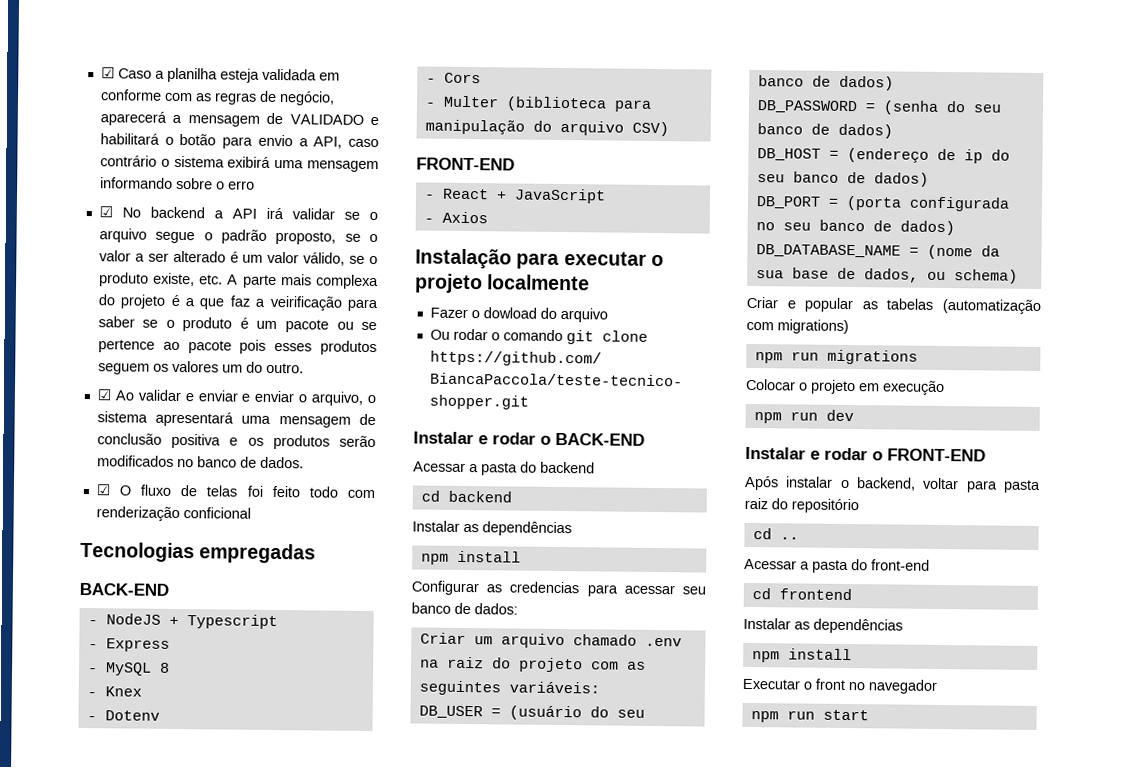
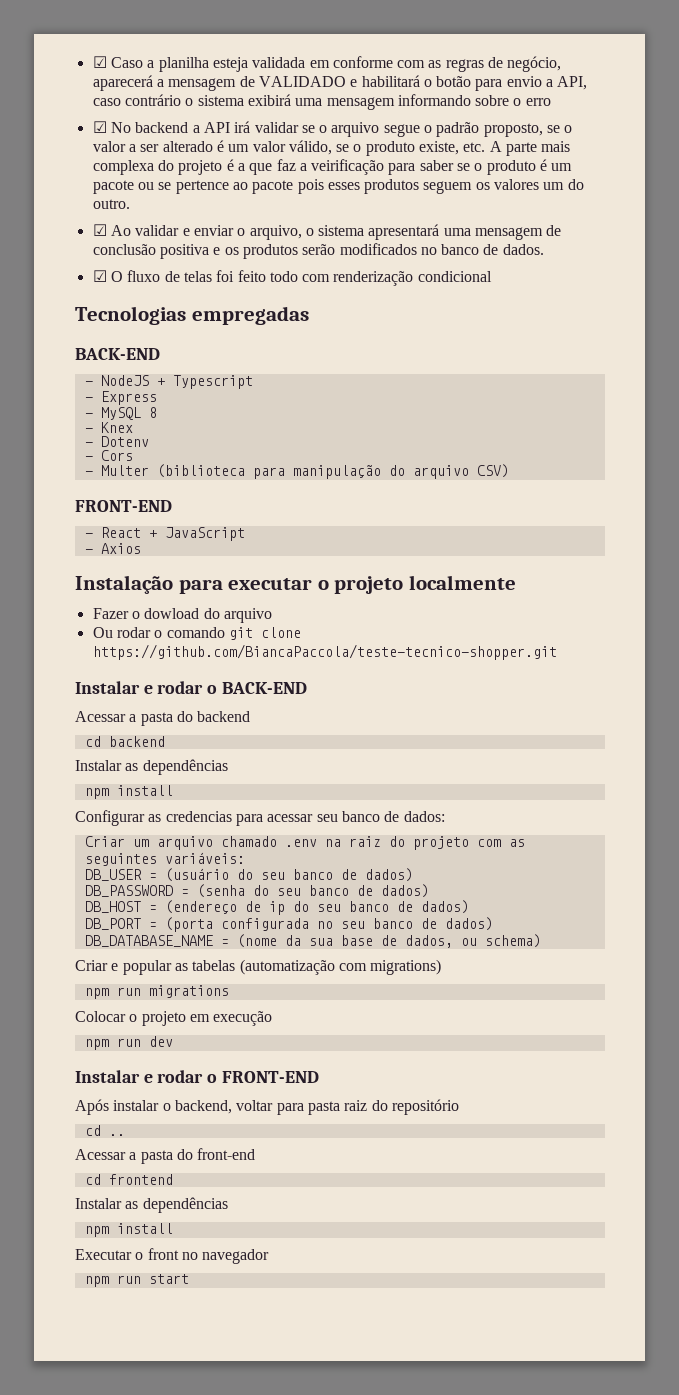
[241,390,295,403] e enviar -> (234, 230) none
[182,507,251,519] conficional -> [417,271,492,282] condicional

